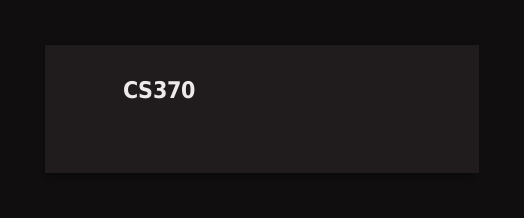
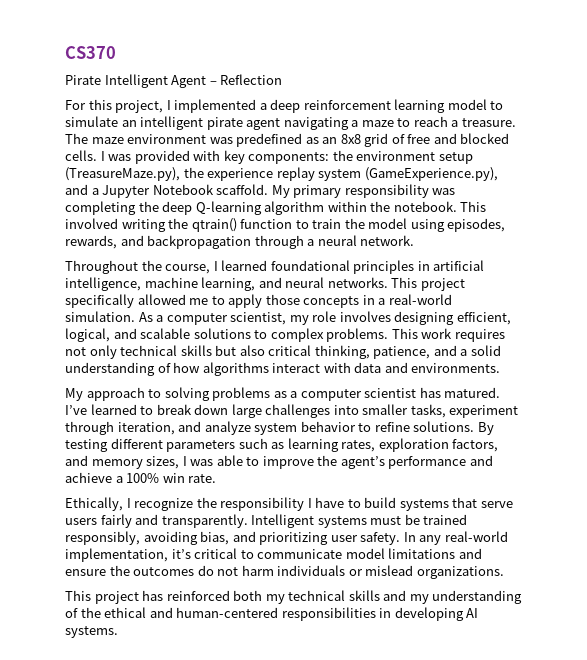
(195, 89) none -> [65,74,283,88] [65,99,504,113] [65,116,516,130] [65,133,510,147] [65,150,473,164] [65,167,498,181] [65,184,456,198] [65,201,487,215] [65,218,506,232] [65,235,415,249] [65,260,485,274] [65,277,465,291] [65,294,452,308] [65,311,511,325] [65,328,505,342] [65,345,501,359] [65,362,501,376] [65,387,501,401] [65,404,519,418] [65,421,494,435] [65,438,499,452] [65,455,493,469] [65,472,217,483] [65,497,513,511] [65,514,468,528] [65,531,508,545] [65,548,482,562] [65,565,504,579] [65,590,523,604] [65,607,479,621] [65,626,118,638] // Pirate Intelligent Agent – Reflection // For this project, I implemented a deep reinforcement learning model to simulate an intelligent pirate agent navigating a maze to reach a treasure. The maze environment was predefined as an 8x8 grid of free and blocked cells. I was provided with key components: the environment setup (TreasureMaze.py), the experience replay system (GameExperience.py), and a Jupyter Notebook scaffold. My primary responsibility was completing the deep Q-learning algorithm within the notebook. This involved writing the qtrain() function to train the model using episodes, rewards, and backpropagation through a neural network. // Throughout the course, I learned foundational principles in artificial intelligence, machine learning, and neural networks. This project specifically allowed me to apply those concepts in a real-world simulation. As a computer scientist, my role involves designing efficient, logical, and scalable solutions to complex problems. This work requires not only technical skills but also critical thinking, patience, and a solid understanding of how algorithms interact with data and environments. // My approach to solving problems as a computer scientist has matured. I’ve learned to break down large challenges into smaller tasks, experiment through iteration, and analyze system behavior to refine solutions. By testing different parameters such as learning rates, exploration factors, and memory sizes, I was able to improve the agent’s performance and achieve a 100% win rate. // Ethically, I recognize the responsibility I have to build systems that serve users fairly and transparently. Intelligent systems must be trained responsibly, avoiding bias, and prioritizing user safety. In any real-world implementation, it’s critical to communicate model limitations and ensure the outcomes do not harm individuals or mislead organizations. // This project has reinforced both my technical skills and my understanding of the ethical and human-centered responsibilities in developing AI systems.

